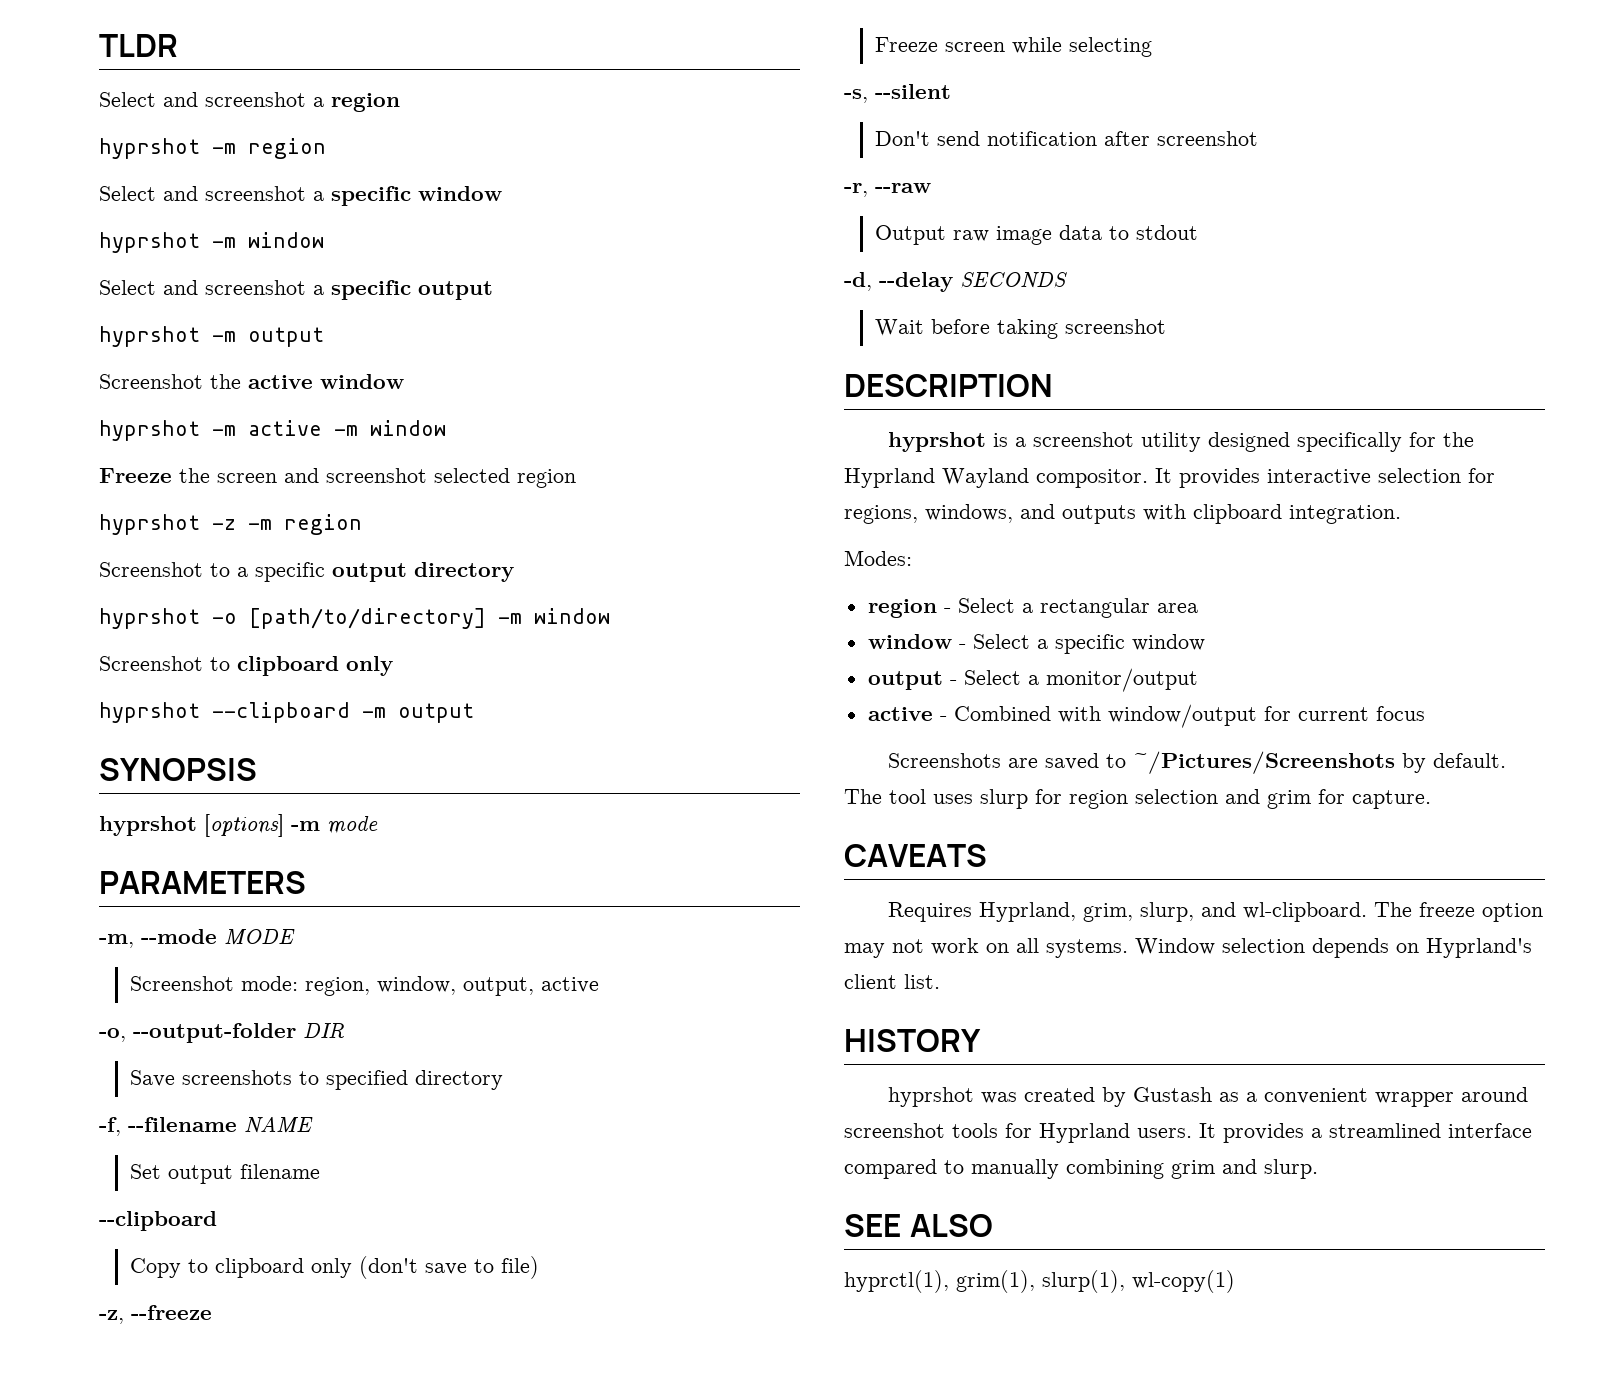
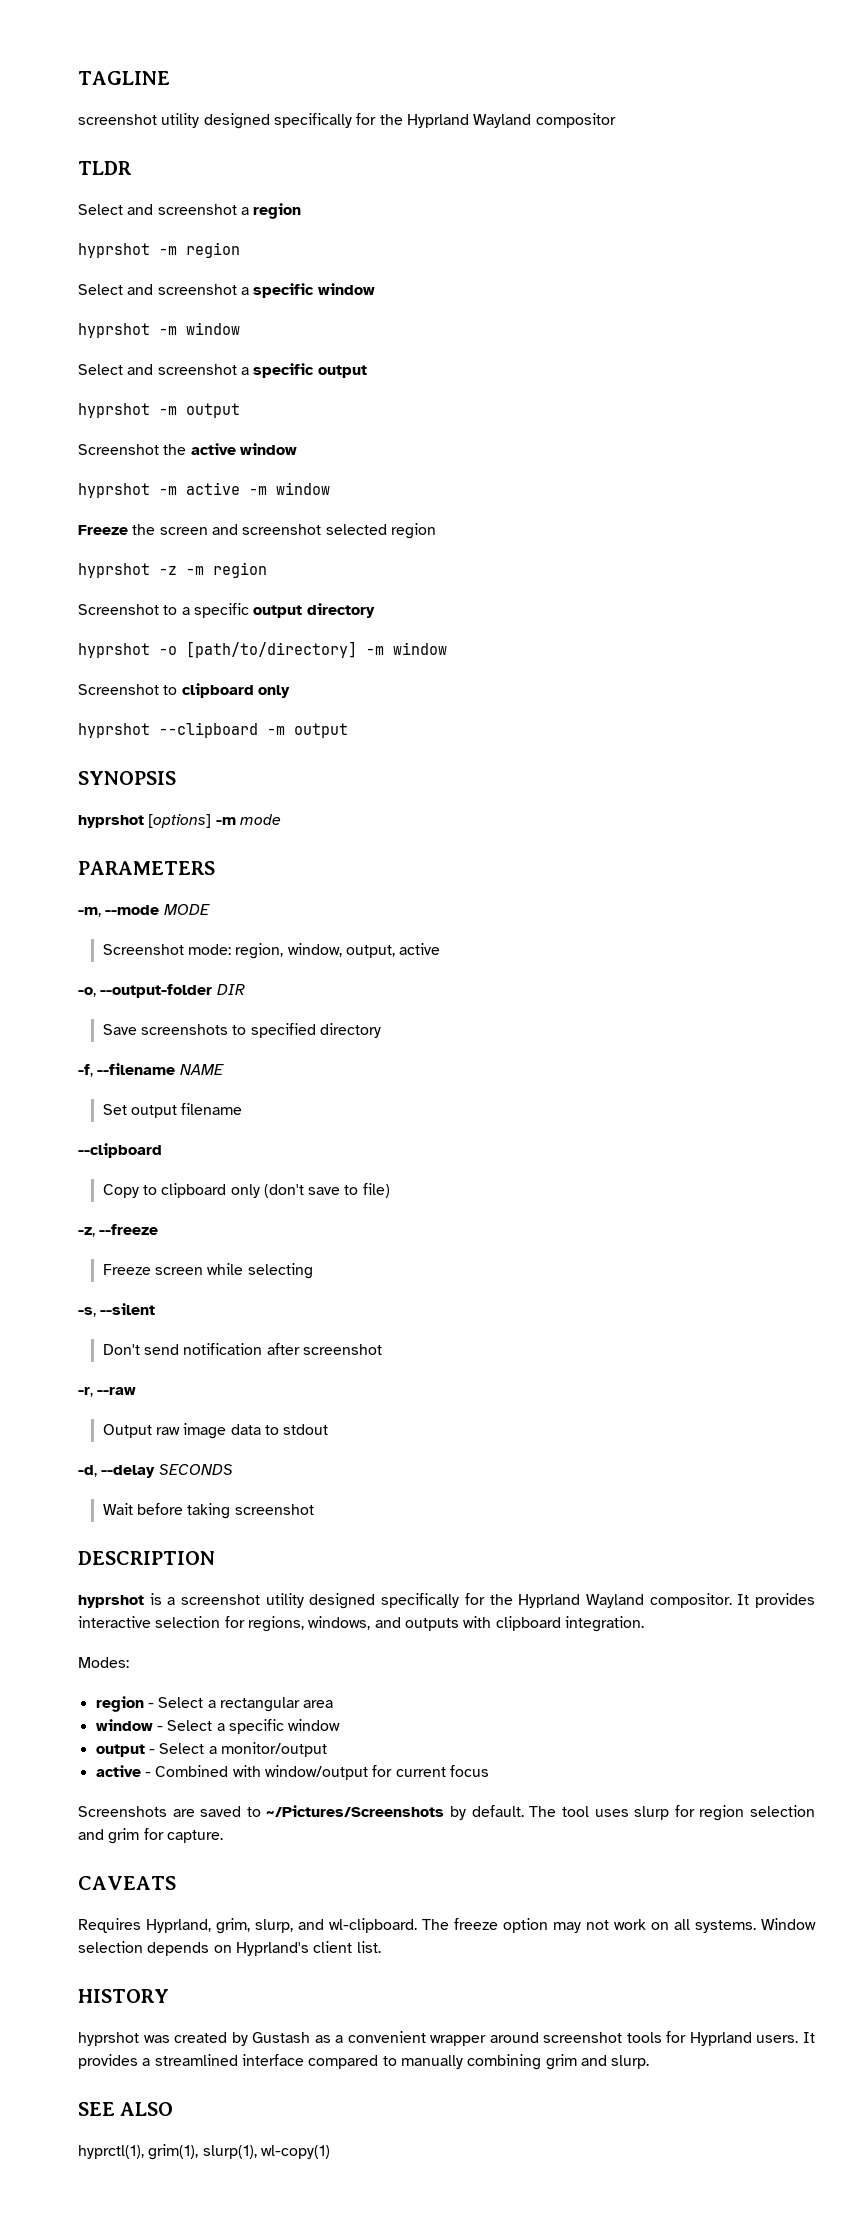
(99, 45) none -> [78,71,170,85] [78,113,616,129] TAGLINE // screenshot utility designed specifically for the Hyprland Wayland compositor //

